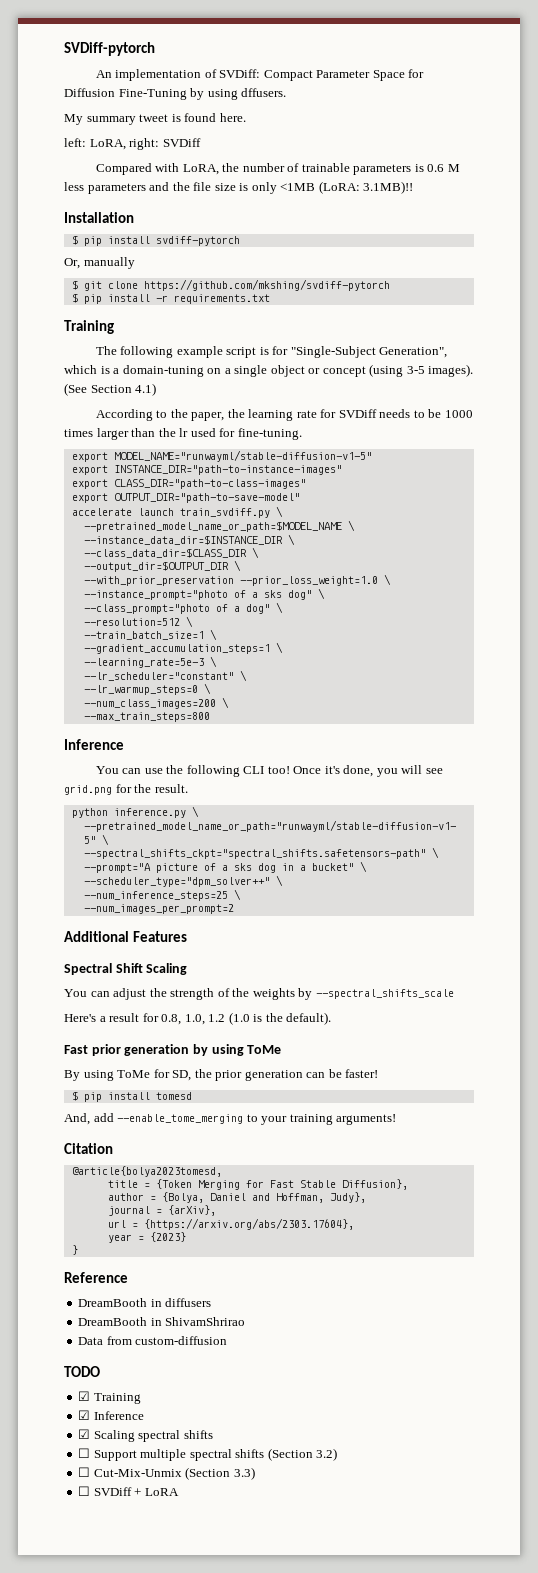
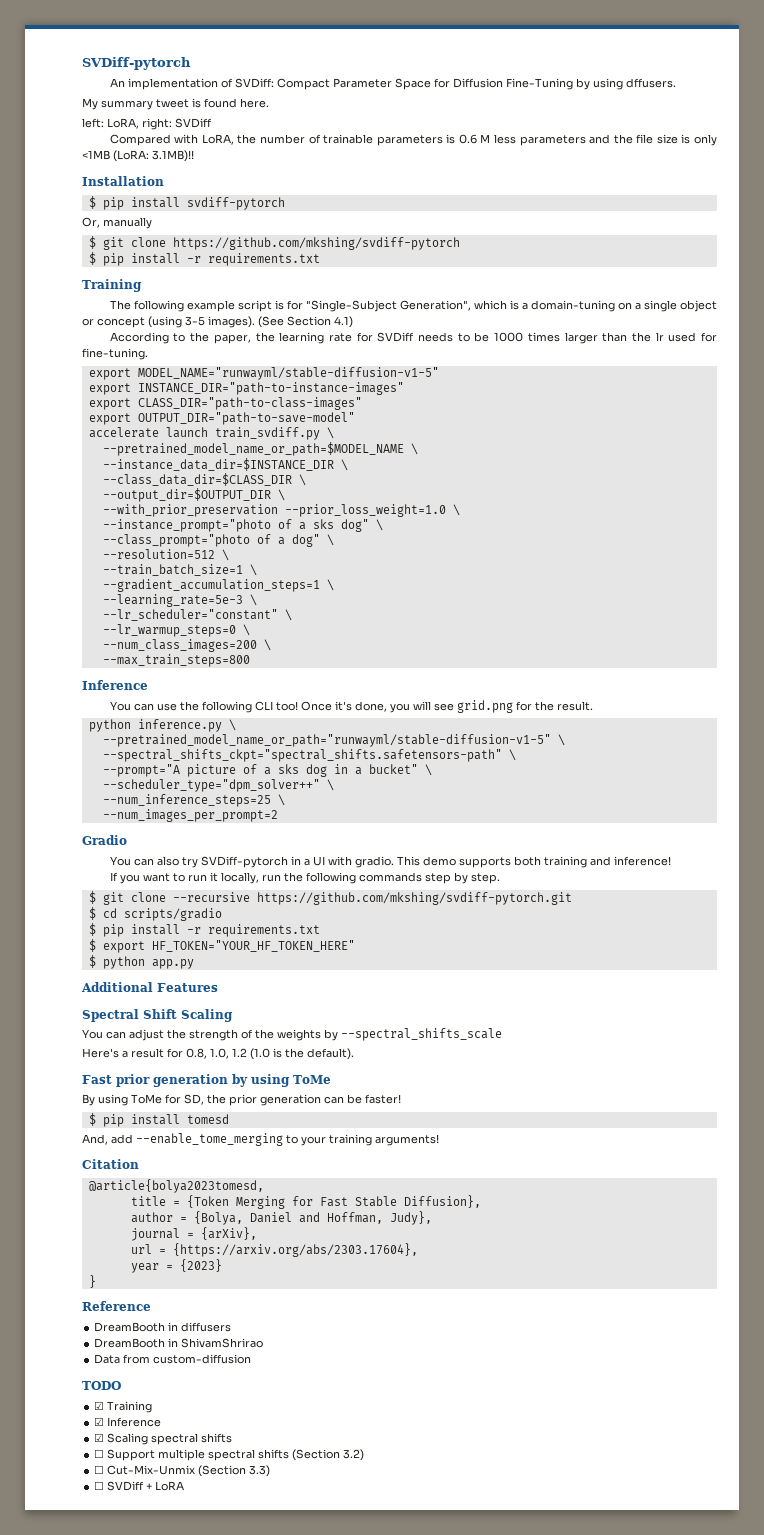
(234, 909) none -> [82,835,127,845] [109,856,671,868] [109,872,500,884] [88,891,572,905] [88,907,222,921] [88,923,320,937] [88,939,355,953] [88,955,194,969] // Gradio // You can also try SVDiff-pytorch in a UI with gradio. This demo supports both training and inference! // If you want to run it locally, run the following commands step by step. // $ git clone --recursive https://github.com/mkshing/svdiff-pytorch.git // $ cd scripts/gradio // $ pip install -r requirements.txt // $ export HF_TOKEN="YOUR_HF_TOKEN_HERE" // $ python app.py

